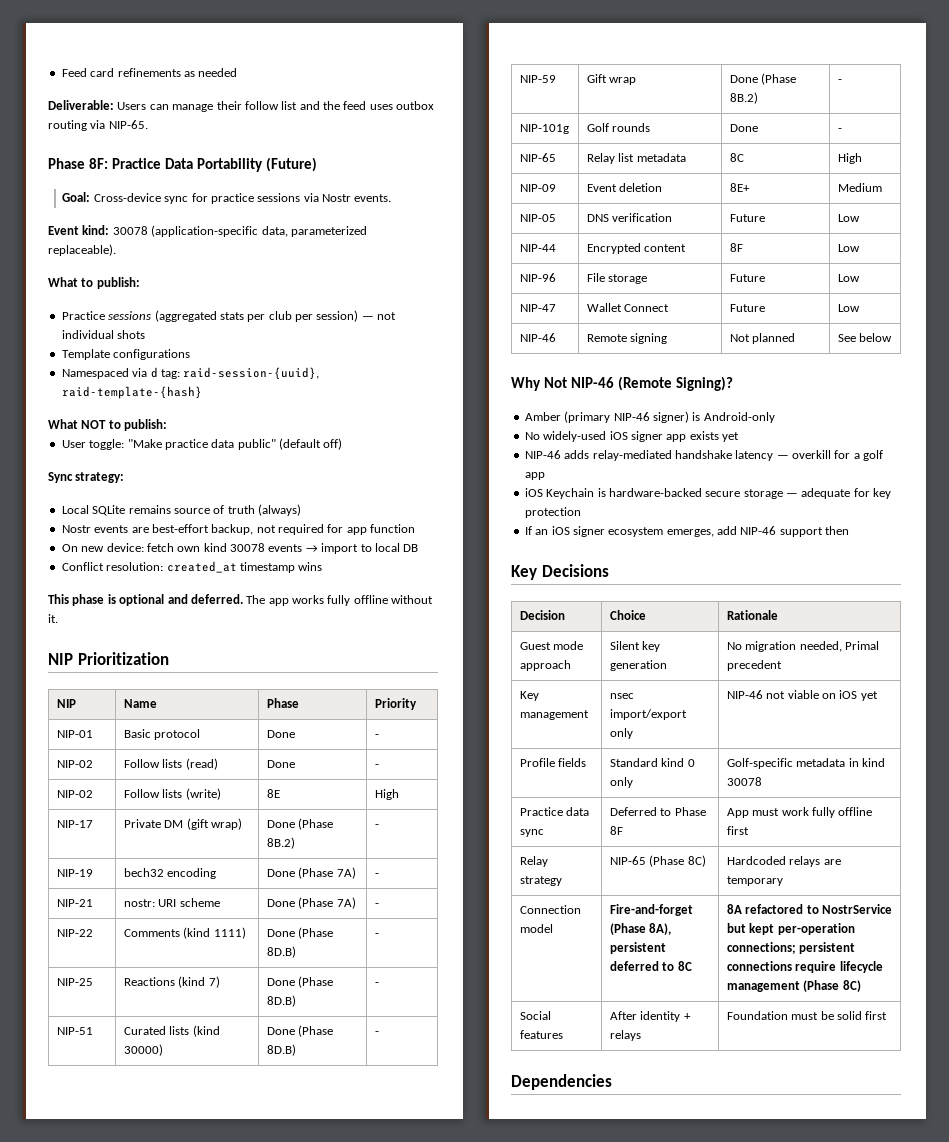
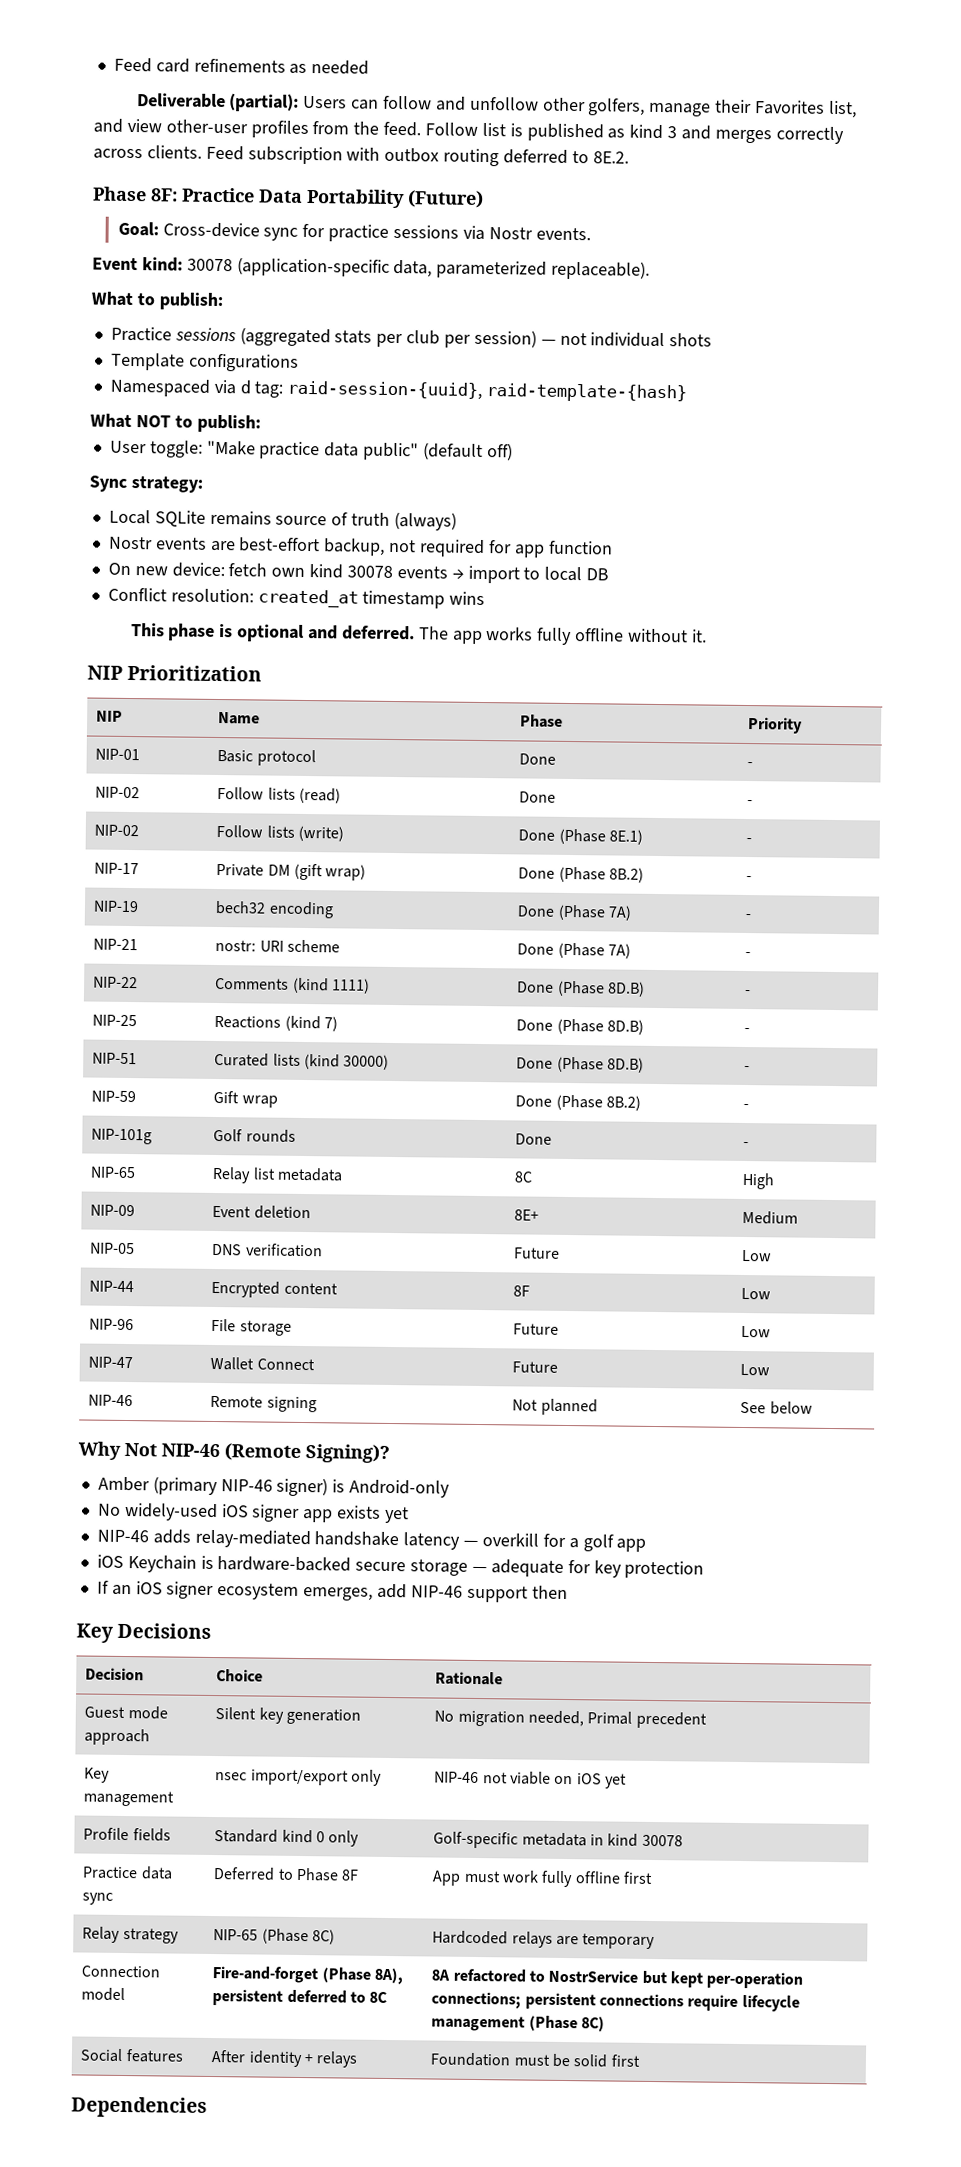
[48,100,435,112] [48,120,148,131] Deliverable: Users can manage their follow list and the feed uses outbox routing via NIP-65. -> [136,93,857,119] [93,118,844,145] [93,145,629,167] Deliverable (partial): Users can follow and unfollow other golfers, manage their Favorites list, and view other-user profiles from the feed. Follow list is published as kind 3 and merges correctly across clients. Feed subscription with outbox routing deferred to 8E.2.
[266,789,280,798] [374,789,399,800] 8E | High -> [518,828,643,845] [746,838,753,844] Done (Phase 8E.1) | -

